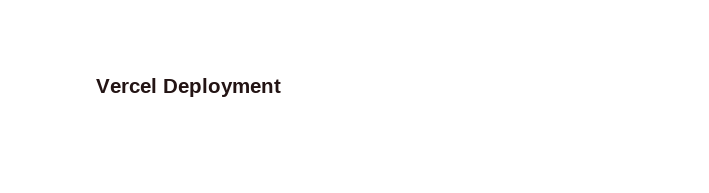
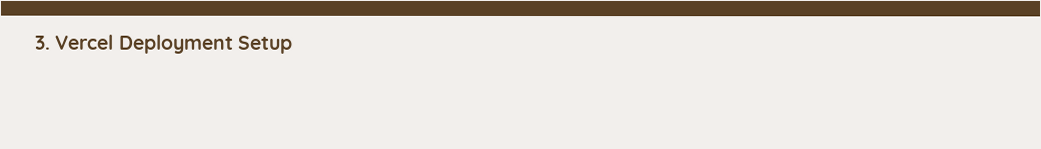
(96, 85) none -> [35,35,51,50] 3.
(281, 87) none -> [237,35,293,54] Setup

